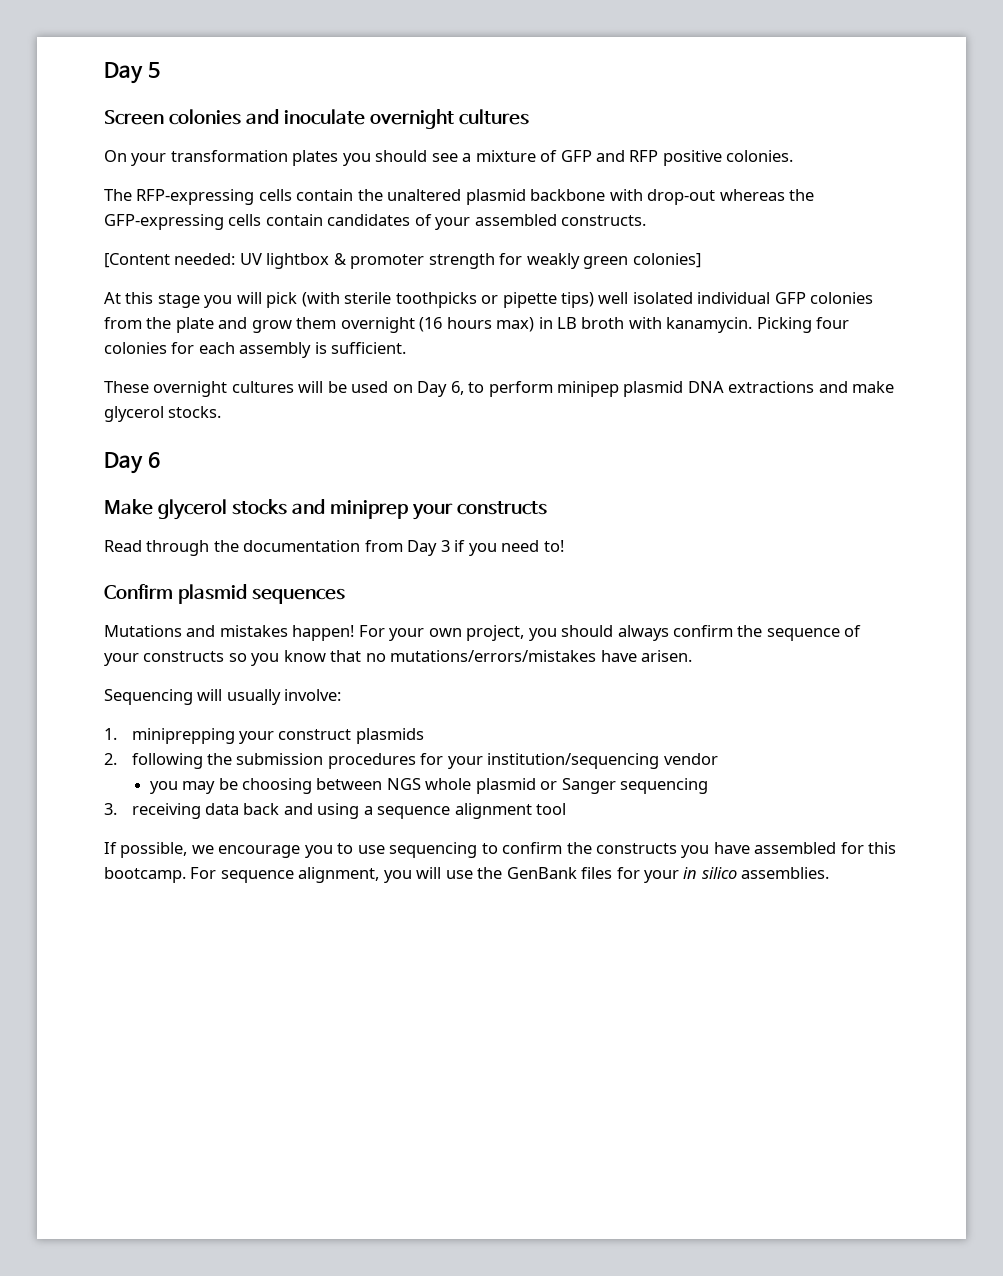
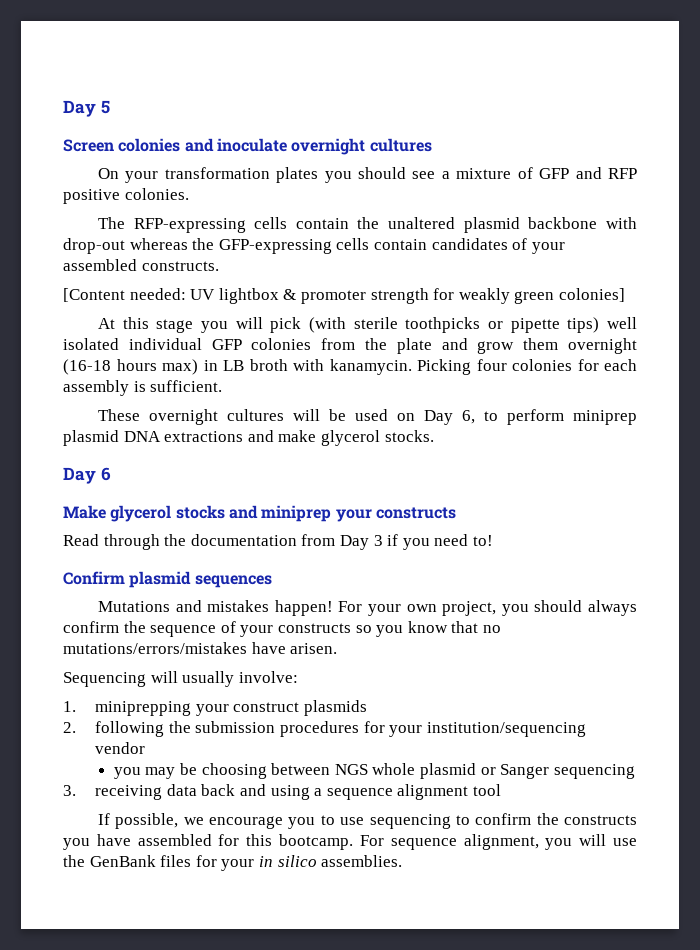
[419,317,443,332] (16 -> [63,359,111,375] (16-18
[557,381,620,397] minipep -> [572,410,637,425] miniprep

